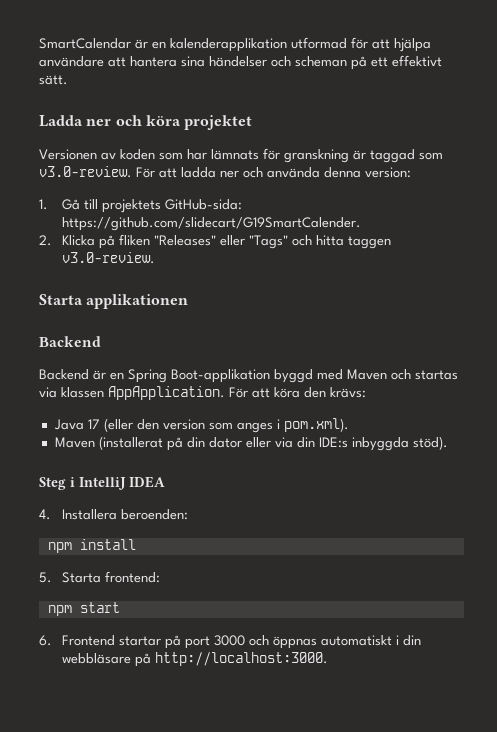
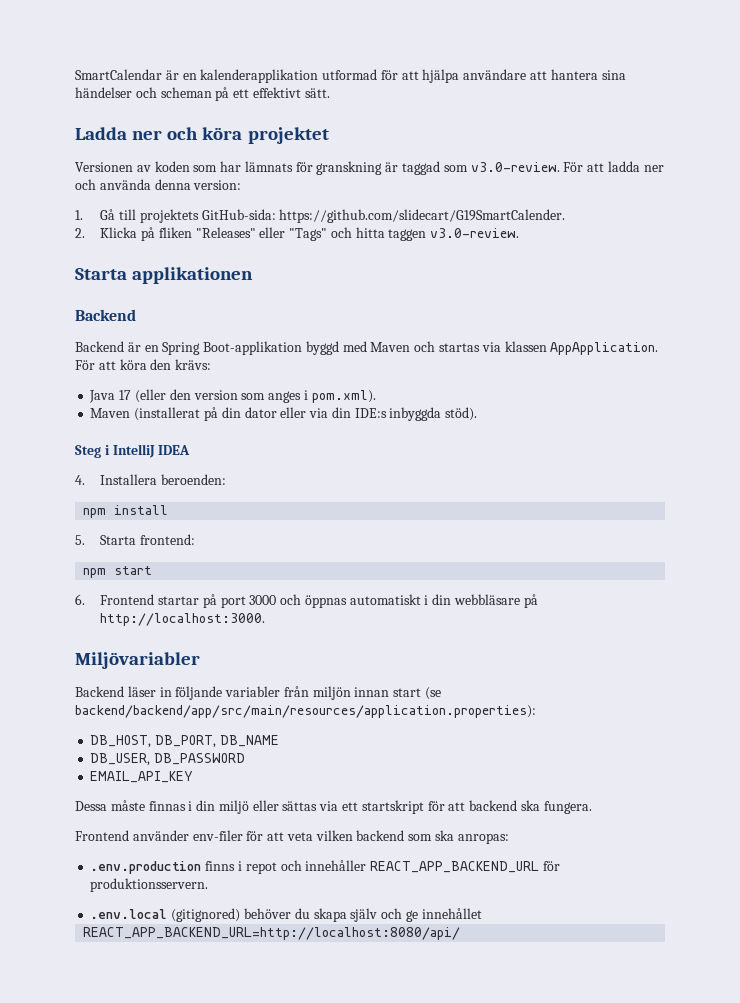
(329, 659) none -> [75,652,200,669] [75,686,442,700] [75,705,536,718] [90,735,279,748] [90,753,246,766] [90,771,194,783] [75,800,592,814] [75,830,509,844] [90,860,560,874] [90,878,209,892] [90,908,482,922] [83,927,461,940] // Miljövariabler // Backend läser in följande variabler från miljön innan start (se backend/backend/app/src/main/resources/application.properties): // DB_HOST, DB_PORT, DB_NAME // DB_USER, DB_PASSWORD // EMAIL_API_KEY // Dessa måste finnas i din miljö eller sättas via ett startskript för att backend ska fungera. // Frontend använder env-filer för att veta vilken backend som ska anropas: // .env.production finns i repot och innehåller REACT_APP_BACKEND_URL för produktionsservern. // .env.local (gitignored) behöver du skapa själv och ge innehållet // REACT_APP_BACKEND_URL=http://localhost:8080/api/

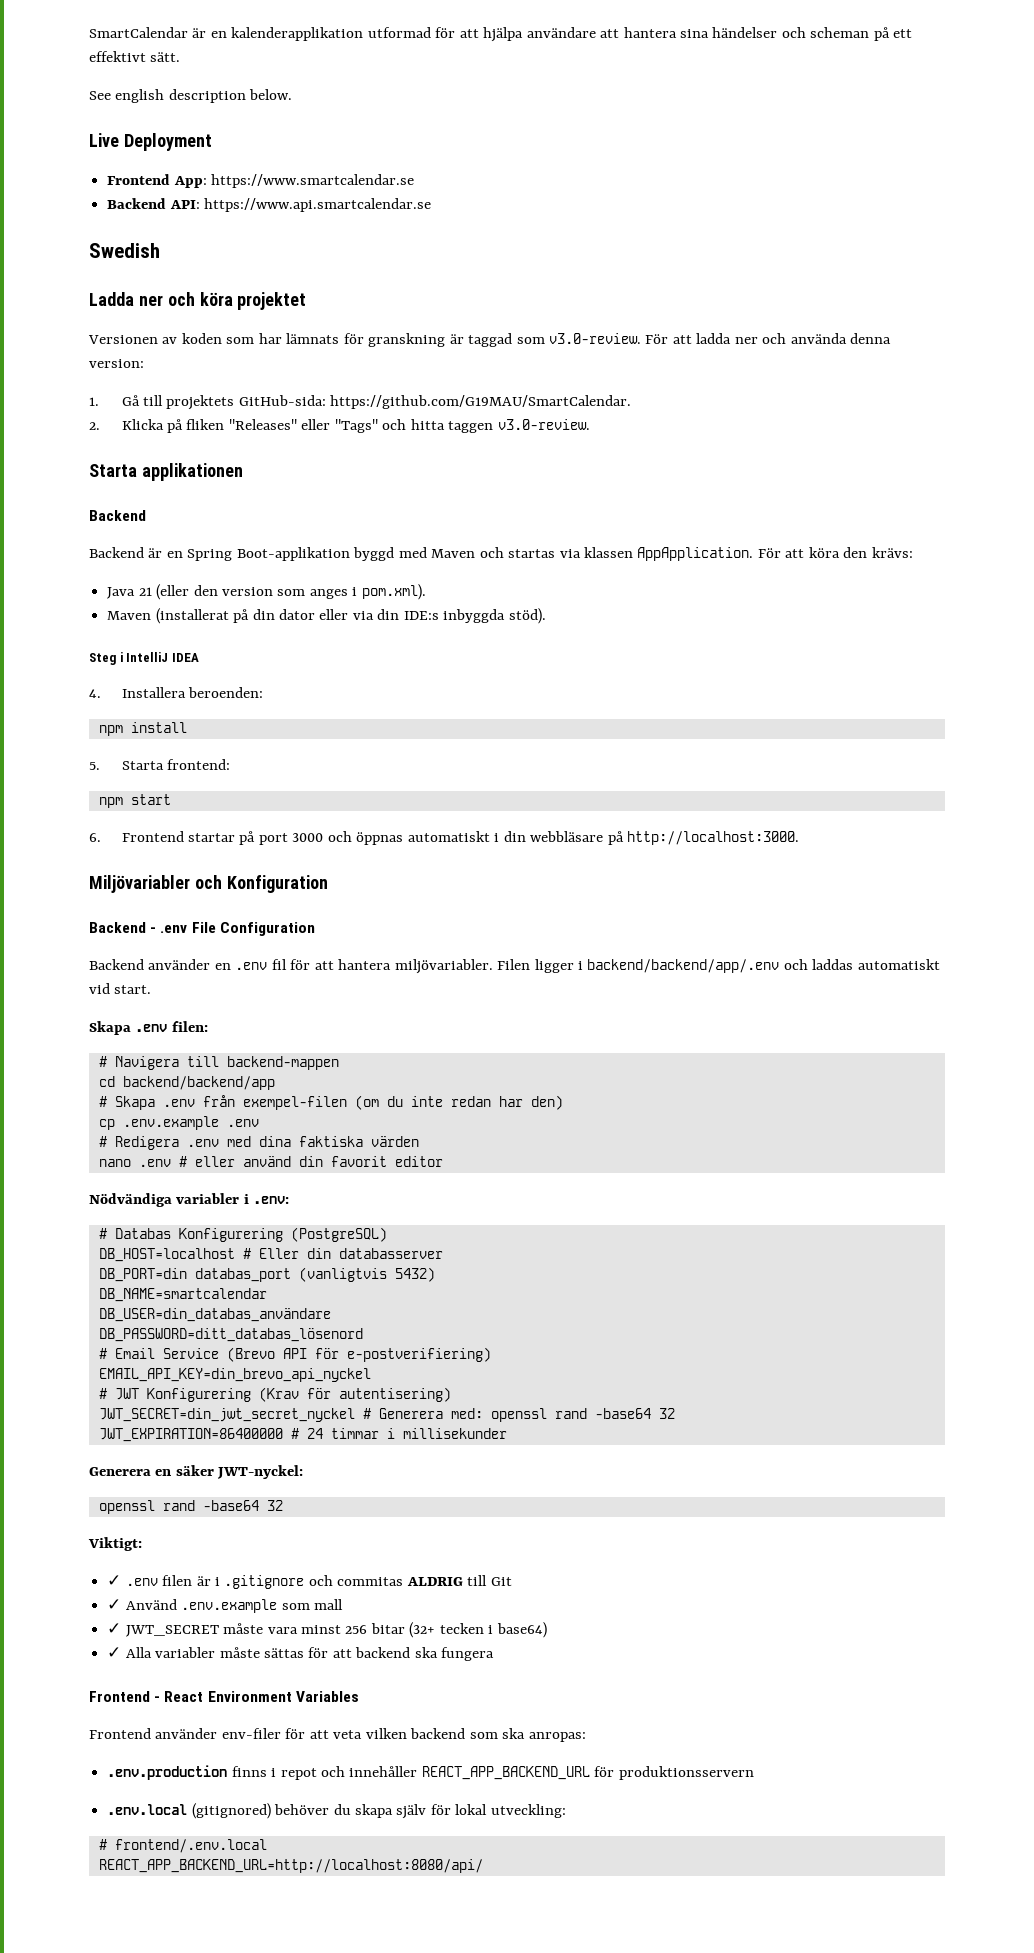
(330, 93) none -> [89,89,293,103] [89,133,212,151] [107,174,415,188] [107,198,432,212] [89,243,160,258] // See english description below. // Live Deployment // Frontend App: https://www.smartcalendar.se // Backend API: https://www.api.smartcalendar.se // Swedish
[279,209,566,223] https://github.com/slidecart/G19SmartCalender. -> [330,395,632,409] https://github.com/G19MAU/SmartCalendar.
[119,390,132,400] 17 -> [138,587,152,596] 21
[75,686,442,700] [75,705,536,718] [90,735,279,748] [90,753,246,766] [90,771,194,783] [75,800,592,814] // Backend läser in följande variabler från miljön innan start (se backend/backend/app/src/main/resources/application.properties): // DB_HOST, DB_PORT, DB_NAME // DB_USER, DB_PASSWORD // EMAIL_API_KEY // Dessa måste finnas i din miljö eller sättas via ett startskript för att backend ska fungera. -> [194,875,328,893] [89,922,315,936] [89,959,940,974] [89,983,152,994] [89,1021,208,1035] [98,1056,339,1070] [98,1076,275,1090] [98,1095,563,1110] [98,1116,259,1130] [98,1136,419,1150] [98,1156,443,1167] [89,1193,290,1207] [98,1227,387,1242] [98,1248,443,1262] [98,1267,435,1282] [98,1288,267,1302] [98,1308,331,1322] [98,1328,363,1342] [98,1347,491,1362] [98,1368,371,1382] [98,1387,451,1402] [98,1408,675,1422] [98,1428,507,1442] [89,1465,304,1479] [98,1500,283,1514] [88,1537,142,1551] [107,1575,512,1589] [107,1599,343,1613] [107,1622,547,1638] [107,1647,495,1661] [89,1691,359,1702] och Konfiguration // Backend - .env File Configuration // Backend använder en .env fil för att hantera miljövariabler. Filen ligger i backend/backend/app/.env och laddas automatiskt vid start. // Skapa .env filen: // # Navigera till backend-mappen // cd backend/backend/app // # Skapa .env från exempel-filen (om du inte redan har den) // cp .env.example .env // # Redigera .env med dina faktiska värden // nano .env # eller använd din favorit editor // Nödvändiga variabler i .env: // # Databas Konfigurering (PostgreSQL) // DB_HOST=localhost # Eller din databasserver // DB_PORT=din databas_port (vanligtvis 5432) // DB_NAME=smartcalendar // DB_USER=din_databas_användare // DB_PASSWORD=ditt_databas_lösenord // # Email Service (Brevo API för e-postverifiering) // EMAIL_API_KEY=din_brevo_api_nyckel // # JWT Konfigurering (Krav för autentisering) // JWT_SECRET=din_jwt_secret_nyckel # Generera med: openssl rand -base64 32 // JWT_EXPIRATION=86400000 # 24 timmar i millisekunder // Generera en säker JWT-nyckel: // openssl rand -base64 32 // Viktigt: // ✓ .env filen är i .gitignore och commitas ALDRIG till Git // ✓ Använd .env.example som mall // ✓ JWT_SECRET måste vara minst 256 bitar (32+ tecken i base64) // ✓ Alla variabler måste sättas för att backend ska fungera // Frontend - React Environment Variables
[90,878,209,892] produktionsservern. -> [618,1766,754,1780] produktionsservern
[381,908,482,922] och ge innehållet -> [430,1804,566,1818] [98,1839,267,1853] för lokal utveckling: // # frontend/.env.local

